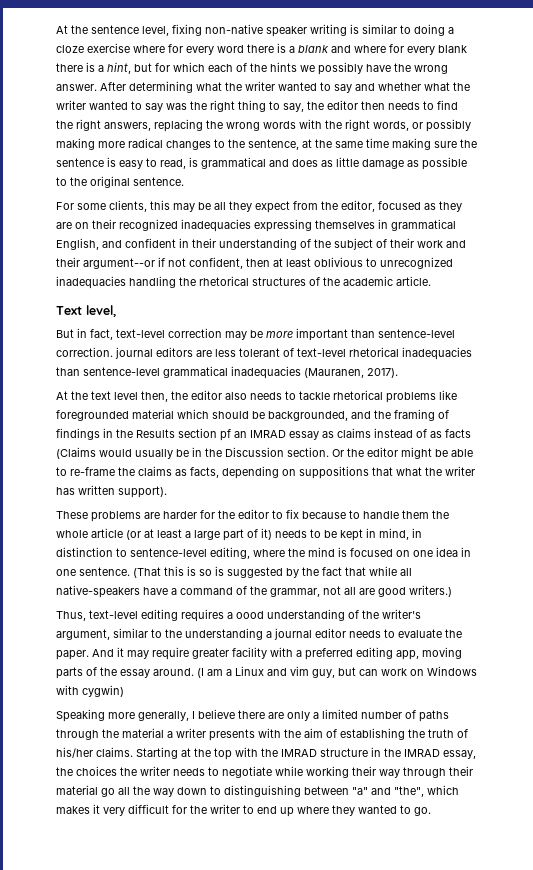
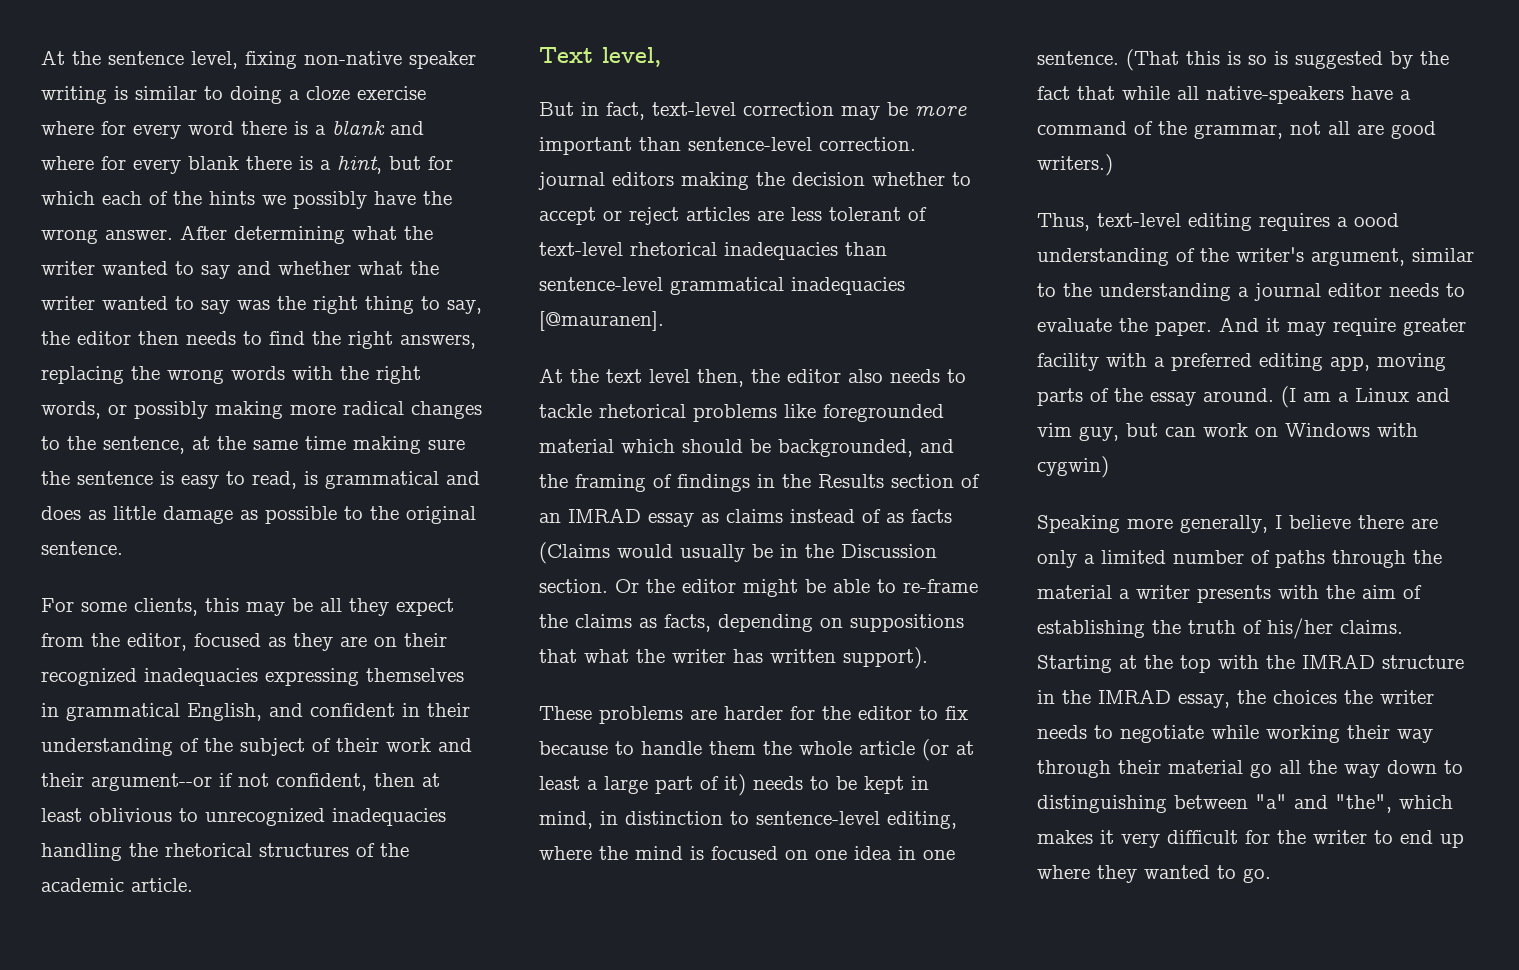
(193, 352) none -> [681,172,971,190] [539,207,750,225] making the decision whether to accept or reject articles
[304,368,398,378] (Mauranen, 2017). -> [539,311,664,331] [@mauranen].
[220,429,231,441] pf -> [961,474,980,488] of

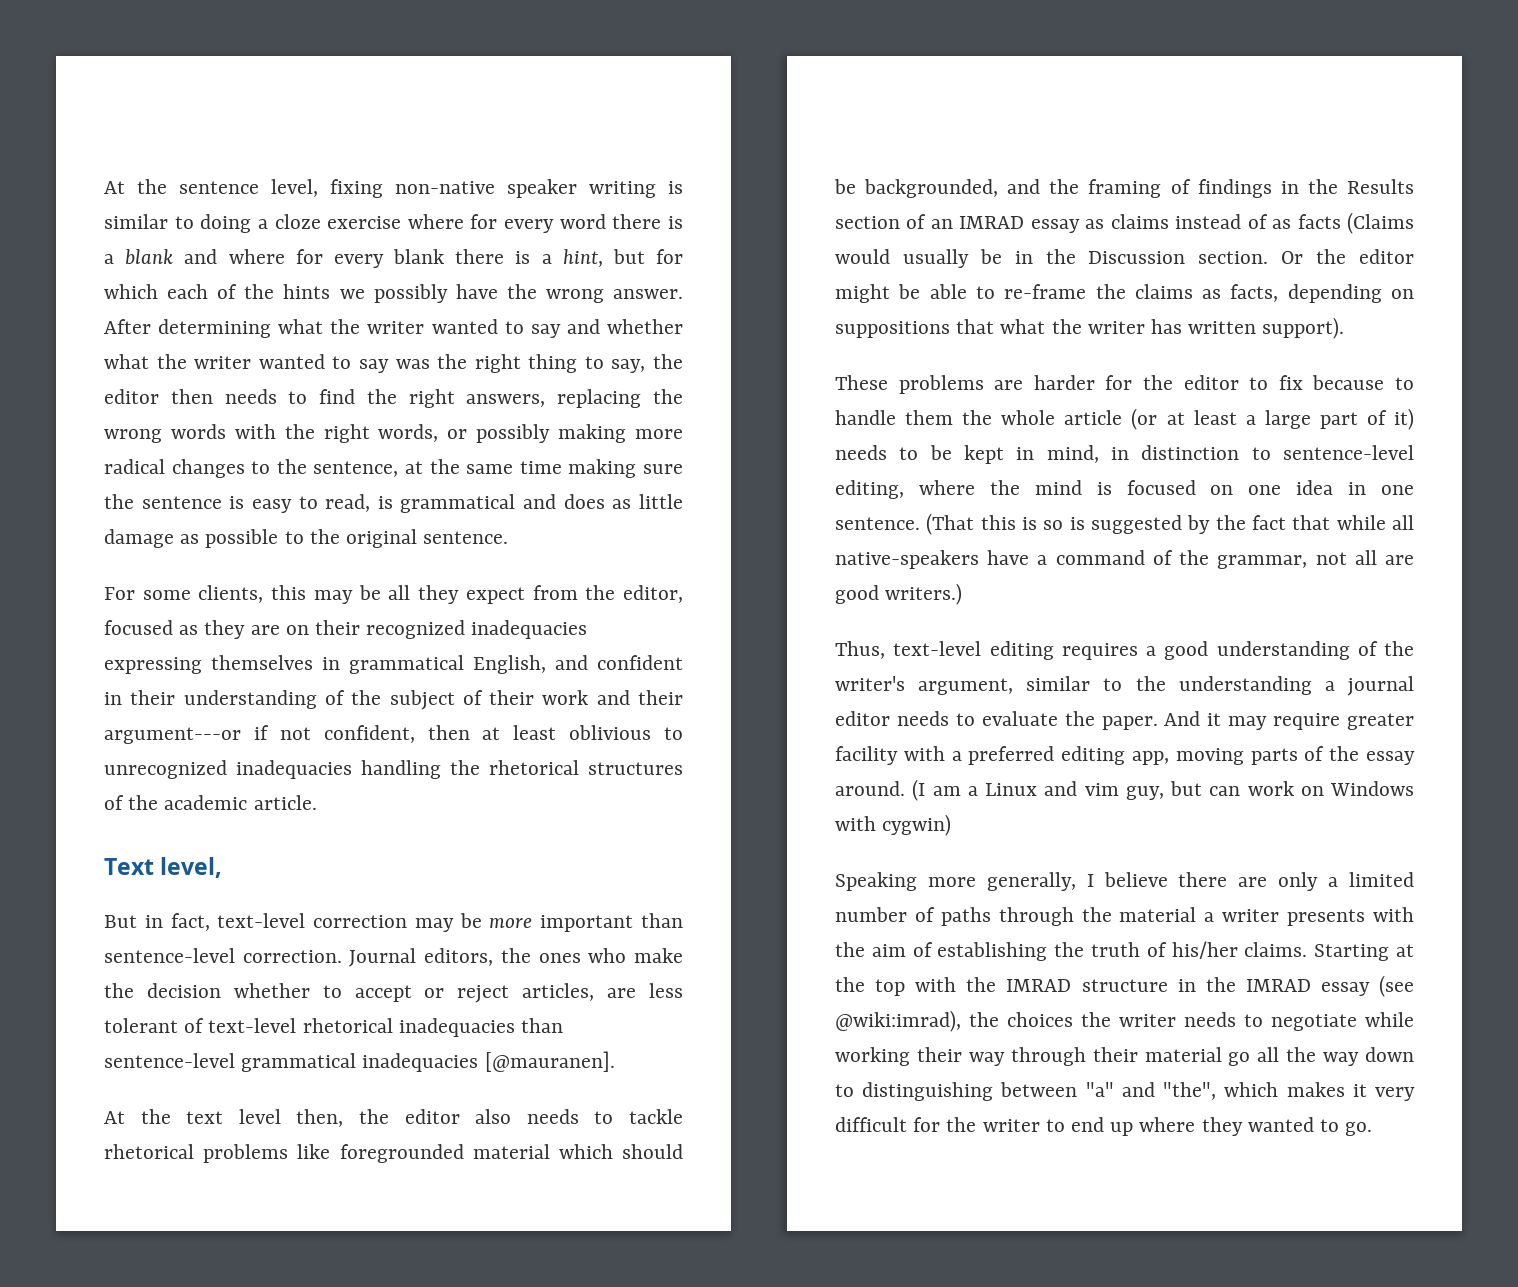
[91,773,212,791] argument--or -> [104,727,241,744] argument---or
[538,172,749,190] journal editors making -> [349,948,683,967] Journal editors, the ones who make
[686,207,750,221] articles -> [522,983,595,1001] articles,
[1354,213,1399,227] oood -> [1164,641,1209,660] good
[1178,694,1230,708] essay, -> [1320,975,1414,997] [835,1010,961,1032] essay (see @wiki:imrad),

